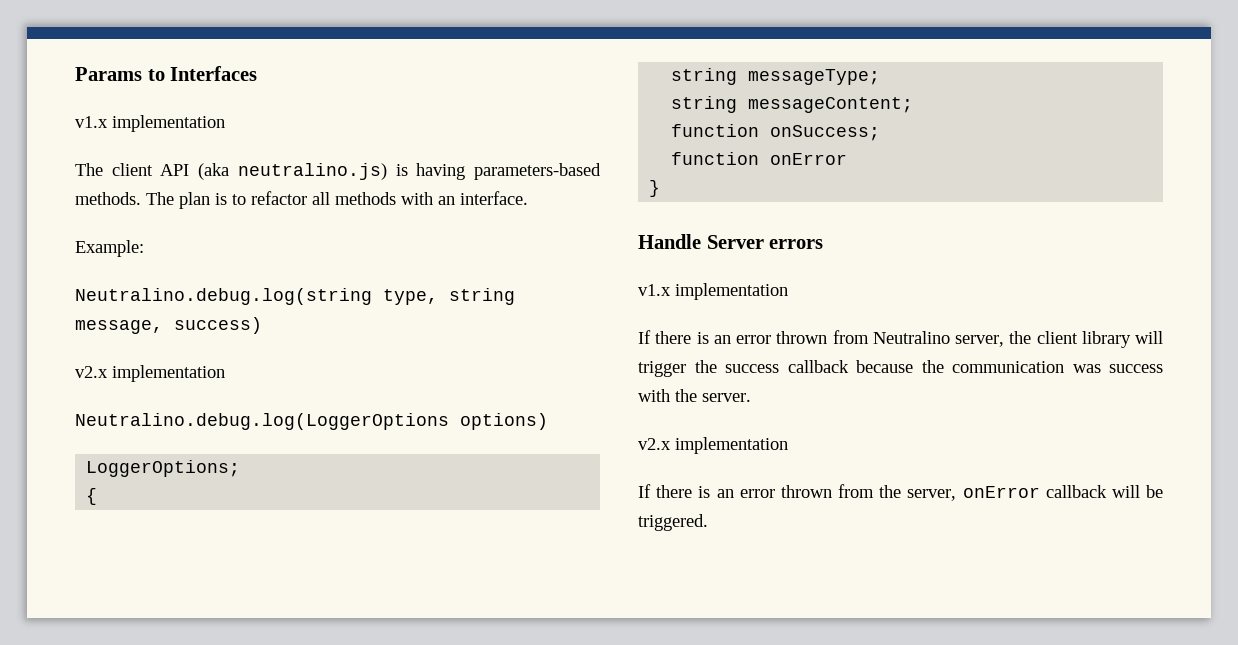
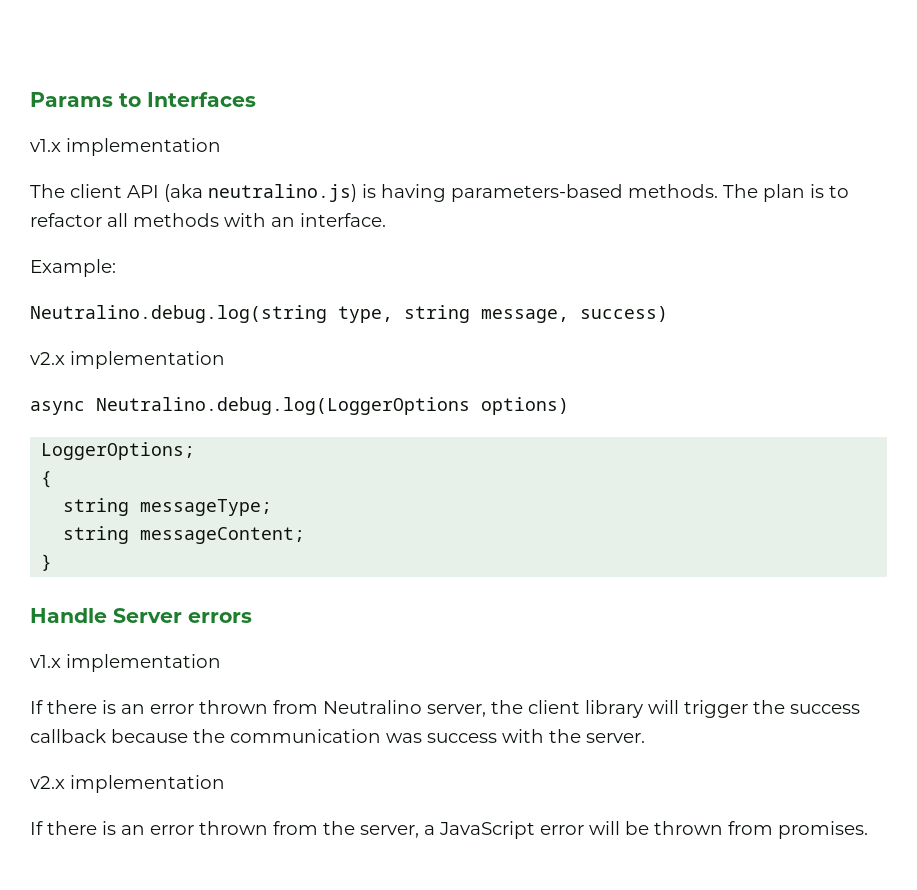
(225, 373) none -> [30,401,85,415] async
[671,124,881,141] [671,152,848,165] // function onSuccess; // function onError -> (306, 535) none
[962,485,1163,498] [638,514,708,531] onError callback will be triggered. -> [424,821,868,839] a JavaScript error will be thrown from promises.

